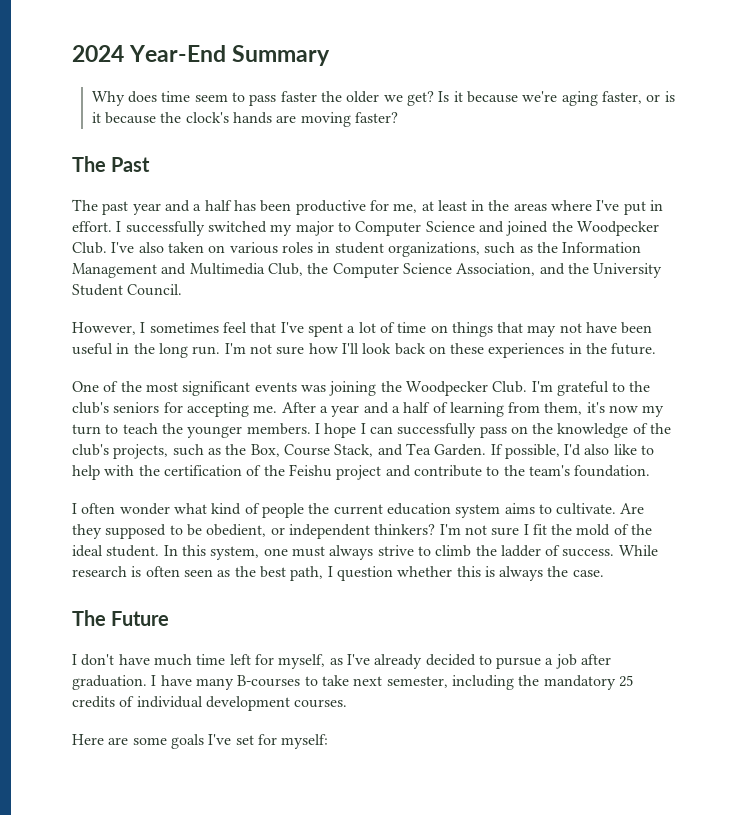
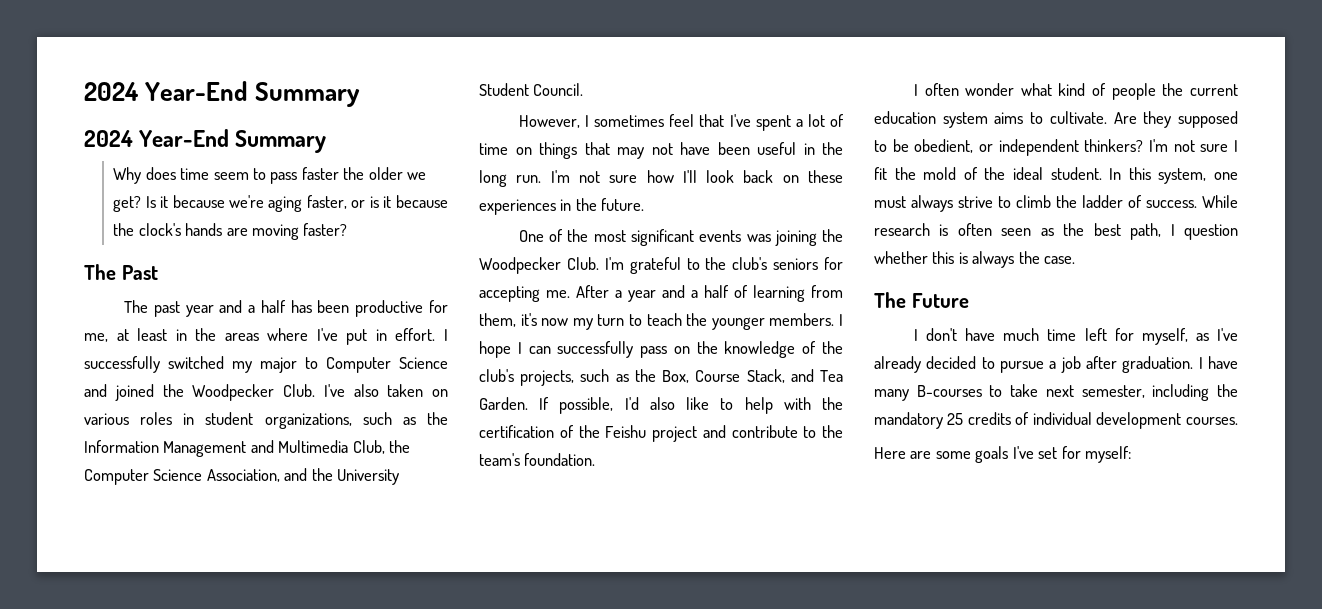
[72,45,331,66] 2024 Year-End Summary -> [84,81,361,107] [84,129,327,153] 2024 Year-End Summary // 2024 Year-End Summary

